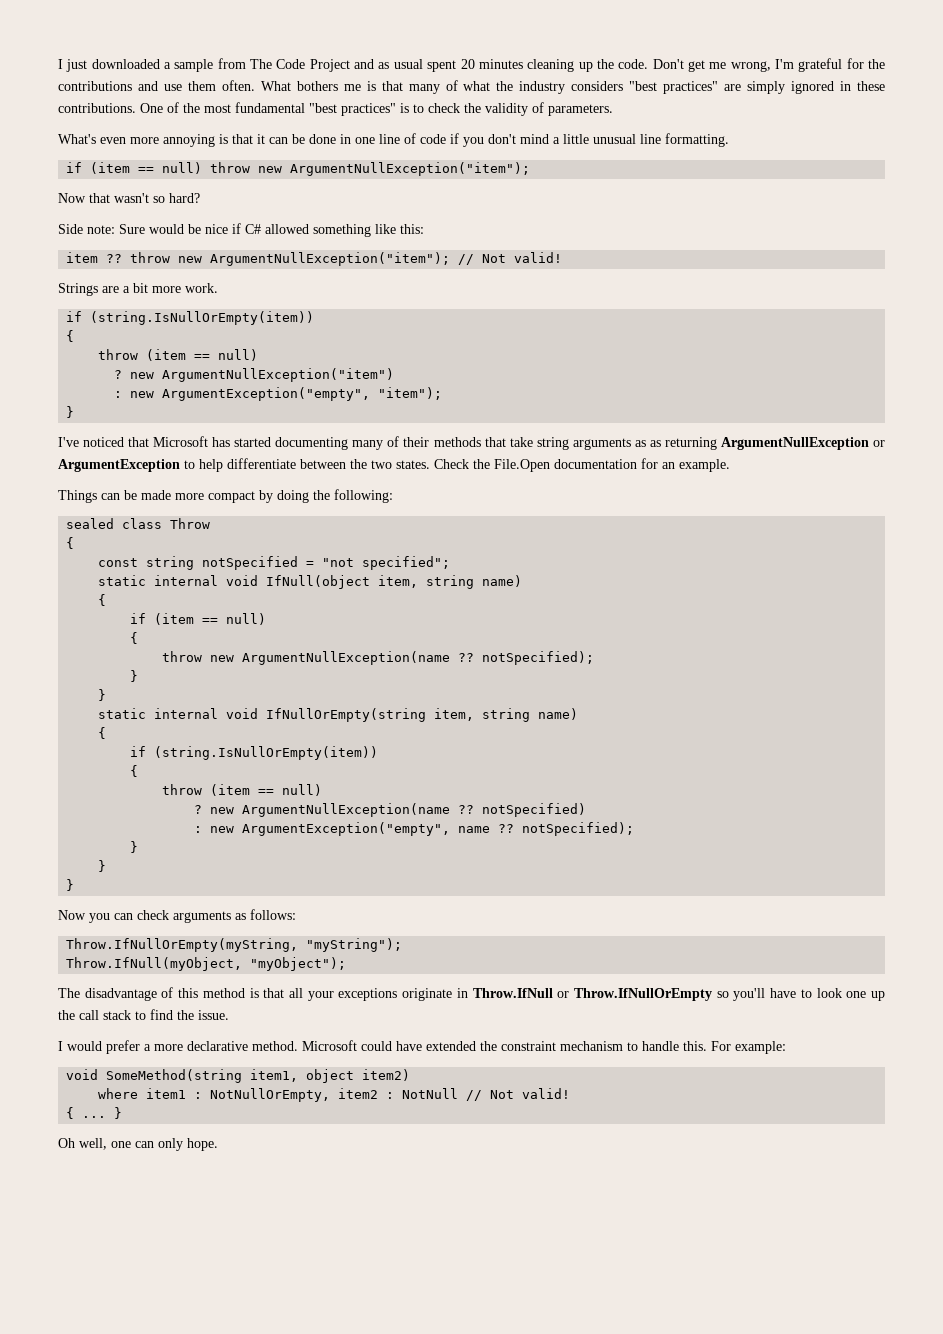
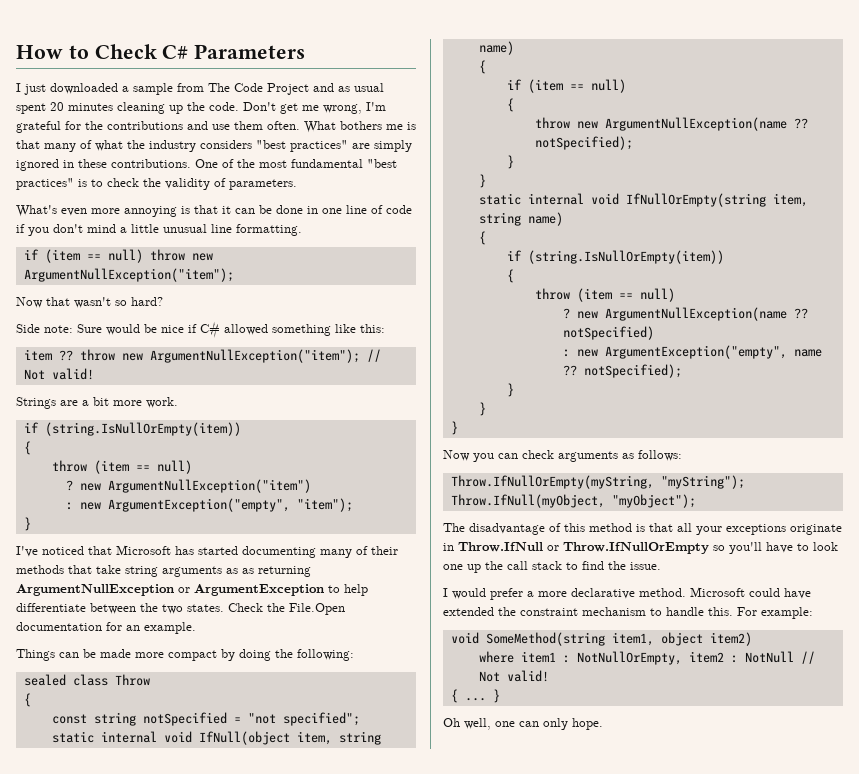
(58, 64) none -> [16,44,306,59] How to Check C# Parameters //

